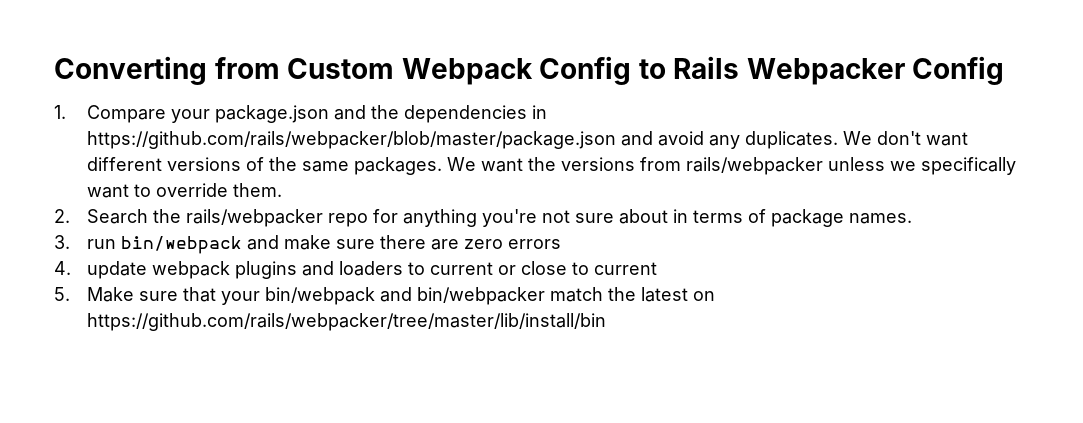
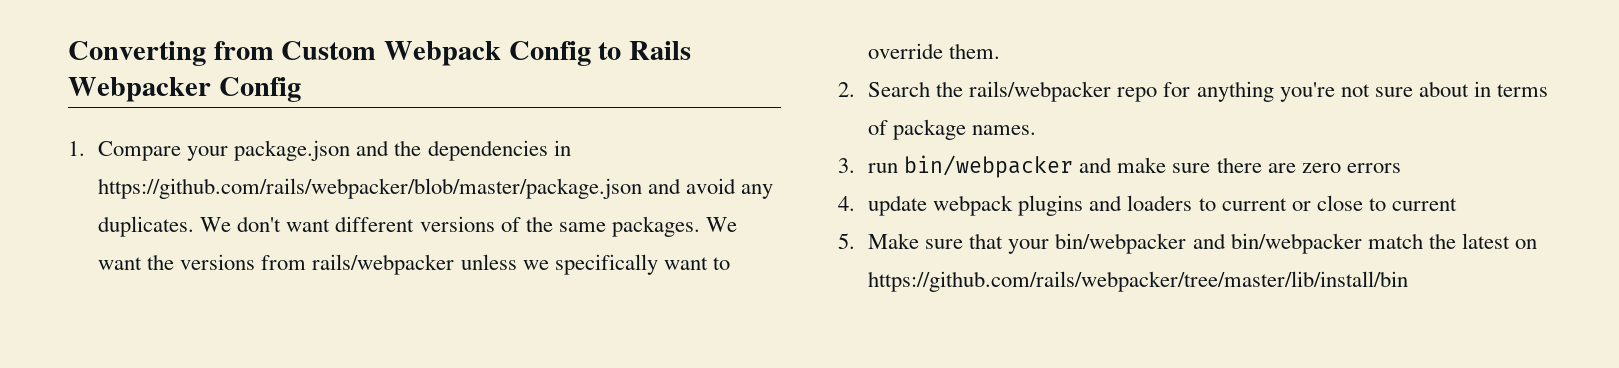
[120,236,242,254] bin/webpack -> [904,155,1074,178] bin/webpacker
[264,287,375,305] bin/webpack -> [1055,233,1187,254] bin/webpacker

